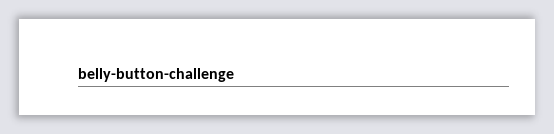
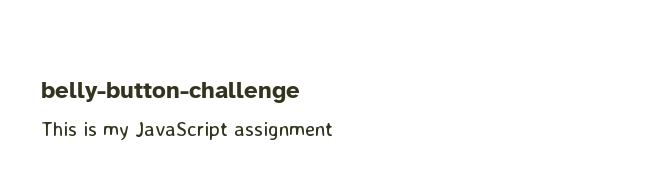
(234, 75) none -> [41,122,333,140] // This is my JavaScript assignment

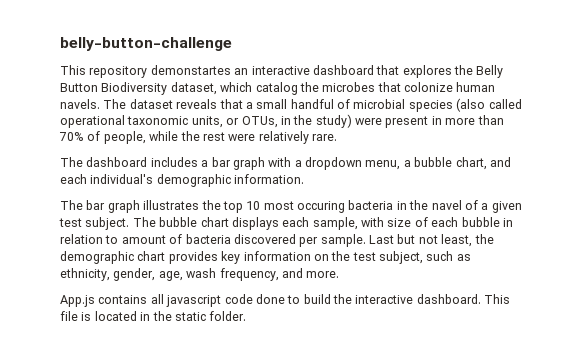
[83,122,333,140] is my JavaScript assignment -> [89,65,504,78] [60,82,496,95] [60,98,522,112] [60,114,504,128] [59,131,337,144] [60,157,511,170] [60,174,305,187] [60,200,522,213] [59,217,513,230] [60,234,494,247] [60,251,471,264] [60,268,340,281] [60,294,511,307] [60,311,247,321] repository demonstartes an interactive dashboard that explores the Belly Button Biodiversity dataset, which catalog the microbes that colonize human navels. The dataset reveals that a small handful of microbial species (also called operational taxonomic units, or OTUs, in the study) were present in more than 70% of people, while the rest were relatively rare. // The dashboard includes a bar graph with a dropdown menu, a bubble chart, and each individual's demographic information. // The bar graph illustrates the top 10 most occuring bacteria in the navel of a given test subject. The bubble chart displays each sample, with size of each bubble in relation to amount of bacteria discovered per sample. Last but not least, the demographic chart provides key information on the test subject, such as ethnicity, gender, age, wash frequency, and more. // App.js contains all javascript code done to build the interactive dashboard. This file is located in the static folder.

